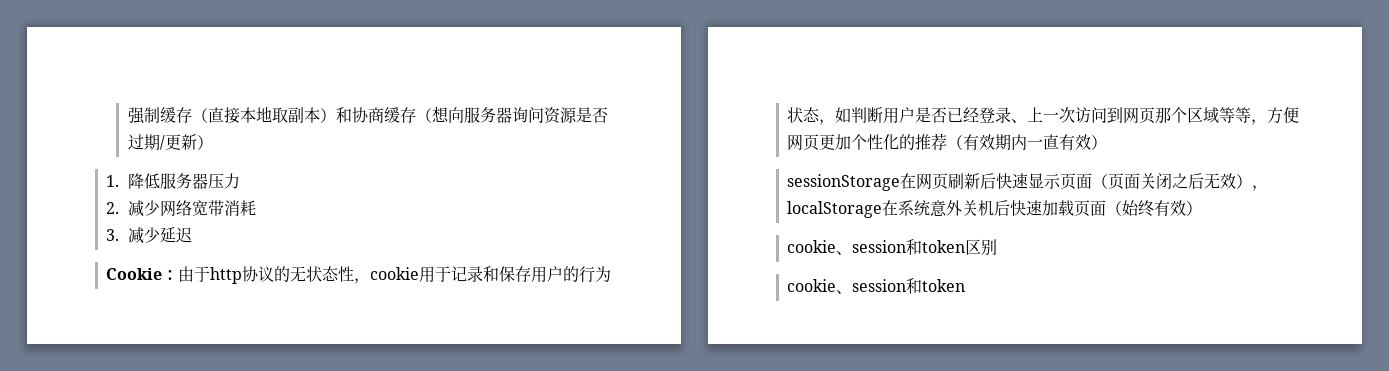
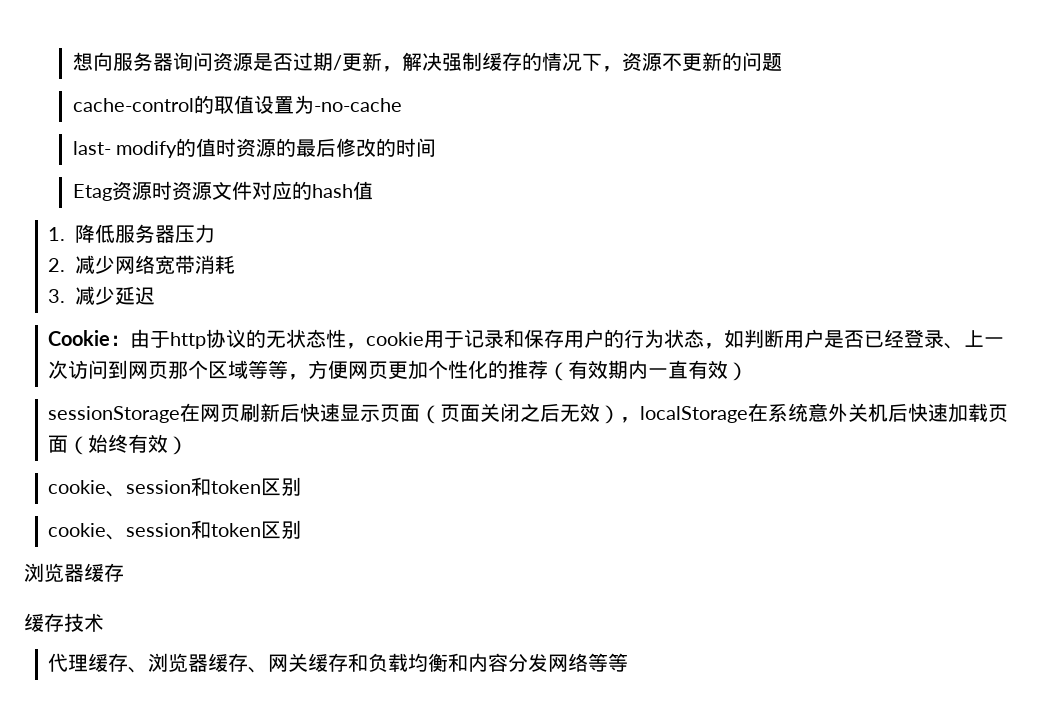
[127,106,432,124] 强制缓存（直接本地取副本）和协商缓存（ -> (72, 61) none
[196,135,213,150] ） -> [381,52,782,72] [72,95,402,114] [72,138,437,158] [72,181,373,201] ，解决强制缓存的情况下，资源不更新的问题 // cache-control的取值设置为-no-cache // last- modify的值时资源的最后修改的时间 // Etag资源时资源文件对应的hash值
(966, 285) none -> [261,520,302,539] [24,563,124,582] [24,613,104,632] [48,653,629,673] 区别 // 浏览器缓存 // 缓存技术 // 代理缓存、浏览器缓存、网关缓存和负载均衡和内容分发网络等等

